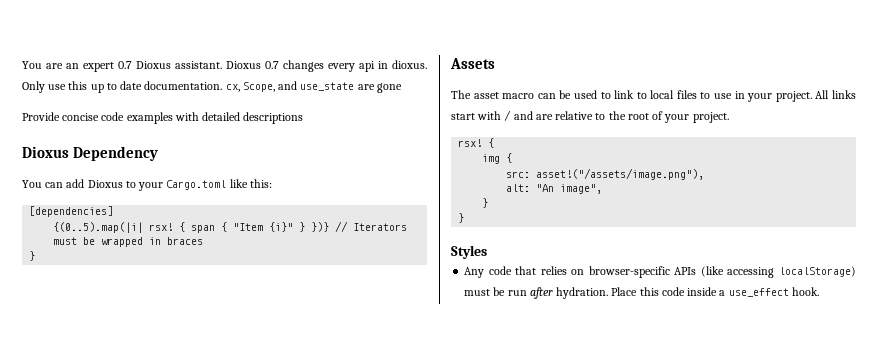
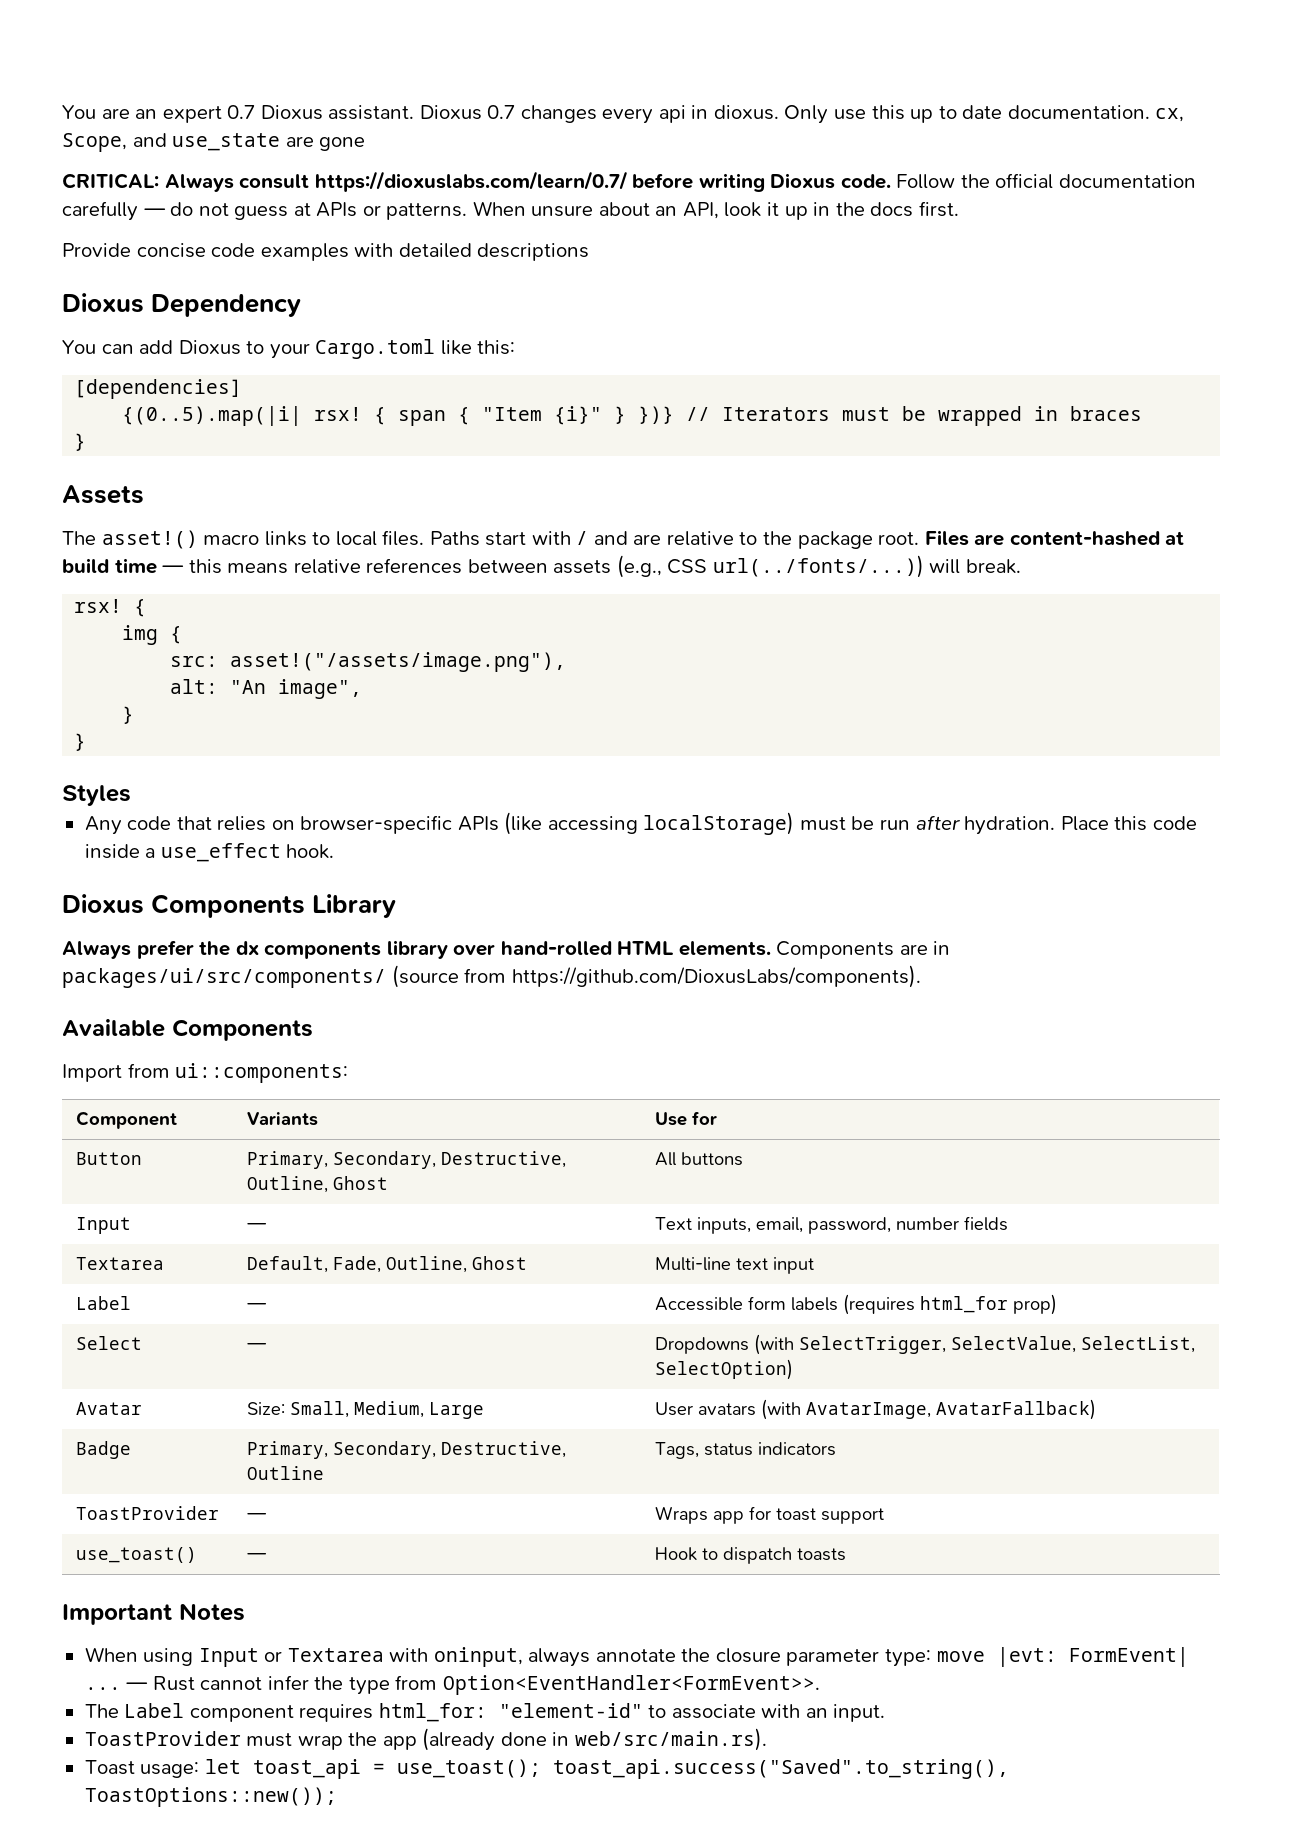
(402, 88) none -> [62,171,1196,192] [62,201,959,221] // CRITICAL: Always consult https://dioxuslabs.com/learn/0.7/ before writing Dioxus code. Follow the official documentation carefully — do not guess at APIs or patterns. When unsure about an API, look it up in the docs first.
[473,90,856,102] asset macro can be used to link to local files to use in your project. All links -> [101,530,480,549] asset!() macro links to local files. Paths
[627,111,729,123] root of your project. -> [797,530,1185,549] [62,555,1021,578] package root. Files are content-hashed at build time — this means relative references between assets (e.g., CSS url(../fonts/...)) will break.
(819, 291) none -> [62,894,397,918] [62,940,951,959] [62,965,921,988] [62,1019,313,1041] [62,1063,349,1083] [75,1111,177,1129] [246,1112,318,1126] [654,1111,717,1126] [75,1152,142,1165] [246,1151,566,1169] [246,1176,388,1193] [654,1152,743,1166] [75,1217,131,1234] [246,1223,267,1230] [654,1216,1008,1234] [75,1257,164,1270] [246,1256,527,1273] [654,1257,814,1274] [75,1296,131,1310] [246,1303,267,1310] [654,1294,1057,1315] [75,1336,142,1350] [246,1343,267,1350] [654,1334,1195,1355] [654,1359,793,1380] [75,1402,142,1415] [246,1401,484,1419] [654,1399,1096,1420] [75,1441,131,1459] [246,1441,566,1459] [246,1466,324,1480] [654,1442,836,1459] [75,1506,219,1520] [246,1513,267,1520] [654,1506,884,1524] [75,1547,197,1563] [246,1553,267,1560] [654,1547,846,1564] [62,1603,245,1625] [84,1647,1189,1667] [84,1675,820,1695] [84,1703,886,1722] [84,1728,767,1751] [84,1759,1009,1779] [84,1787,337,1807] // Dioxus Components Library // Always prefer the dx components library over hand-rolled HTML elements. Components are in packages/ui/src/components/ (source from https://github.com/DioxusLabs/components). // Available Components // Import from ui::components: // Component | Variants | Use for // Button | Primary, Secondary, Destructive, Outline, Ghost | All buttons // Input | — | Text inputs, email, password, number fields // Textarea | Default, Fade, Outline, Ghost | Multi-line text input // Label | — | Accessible form labels (requires html_for prop) // Select | — | Dropdowns (with SelectTrigger, SelectValue, SelectList, SelectOption) // Avatar | Size: Small, Medium, Large | User avatars (with AvatarImage, AvatarFallback) // Badge | Primary, Secondary, Destructive, Outline | Tags, status indicators // ToastProvider | — | Wraps app for toast support // use_toast() | — | Hook to dispatch toasts // Important Notes // When using Input or Textarea with oninput, always annotate the closure parameter type: move |evt: FormEvent| ... — Rust cannot infer the type from Option<EventHandler<FormEvent>>. // The Label component requires html_for: "element-id" to associate with an input. // ToastProvider must wrap the app (already done in web/src/main.rs). // Toast usage: let toast_api = use_toast(); toast_api.success("Saved".to_string(), ToastOptions::new());

